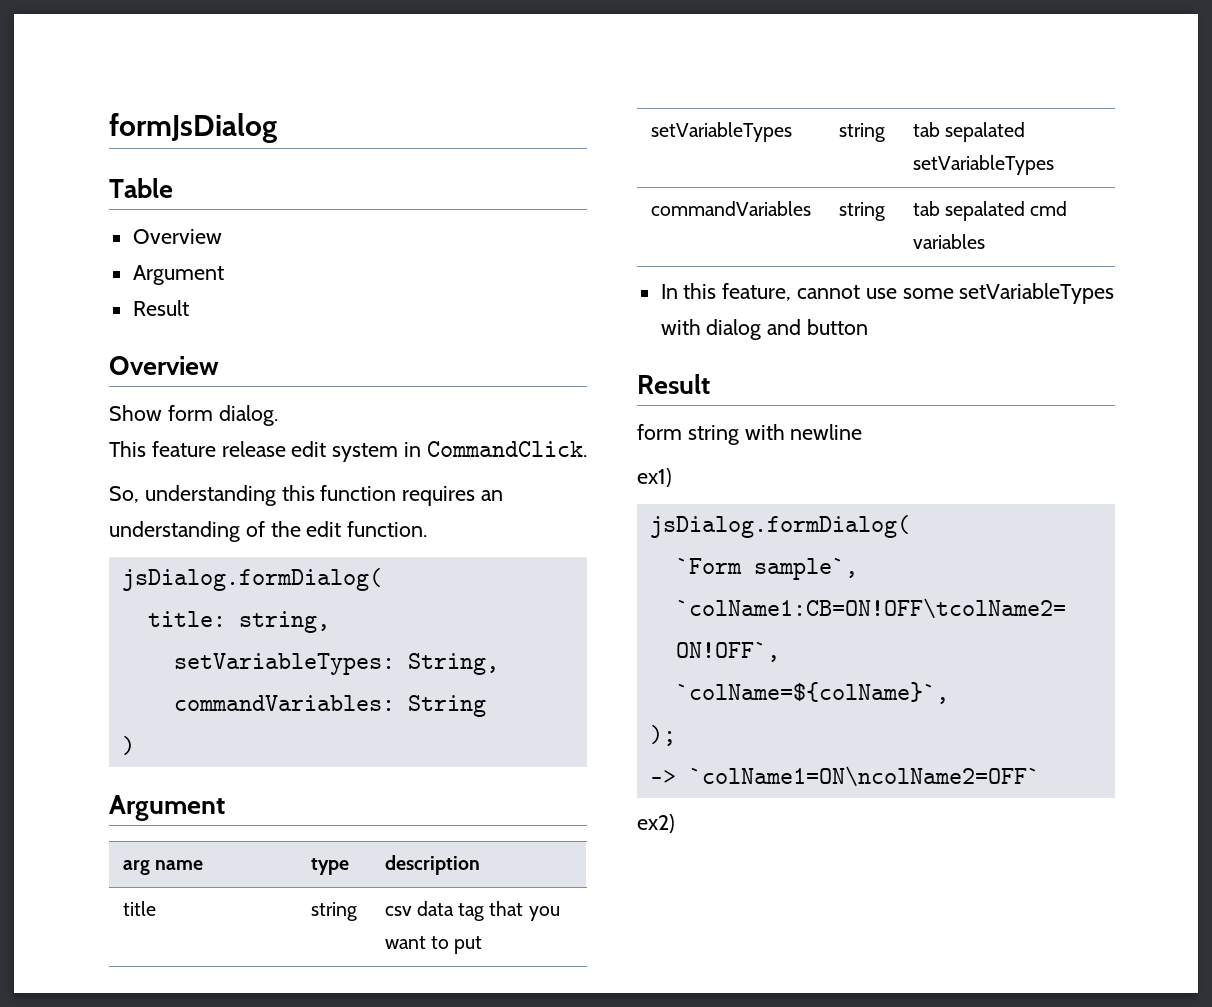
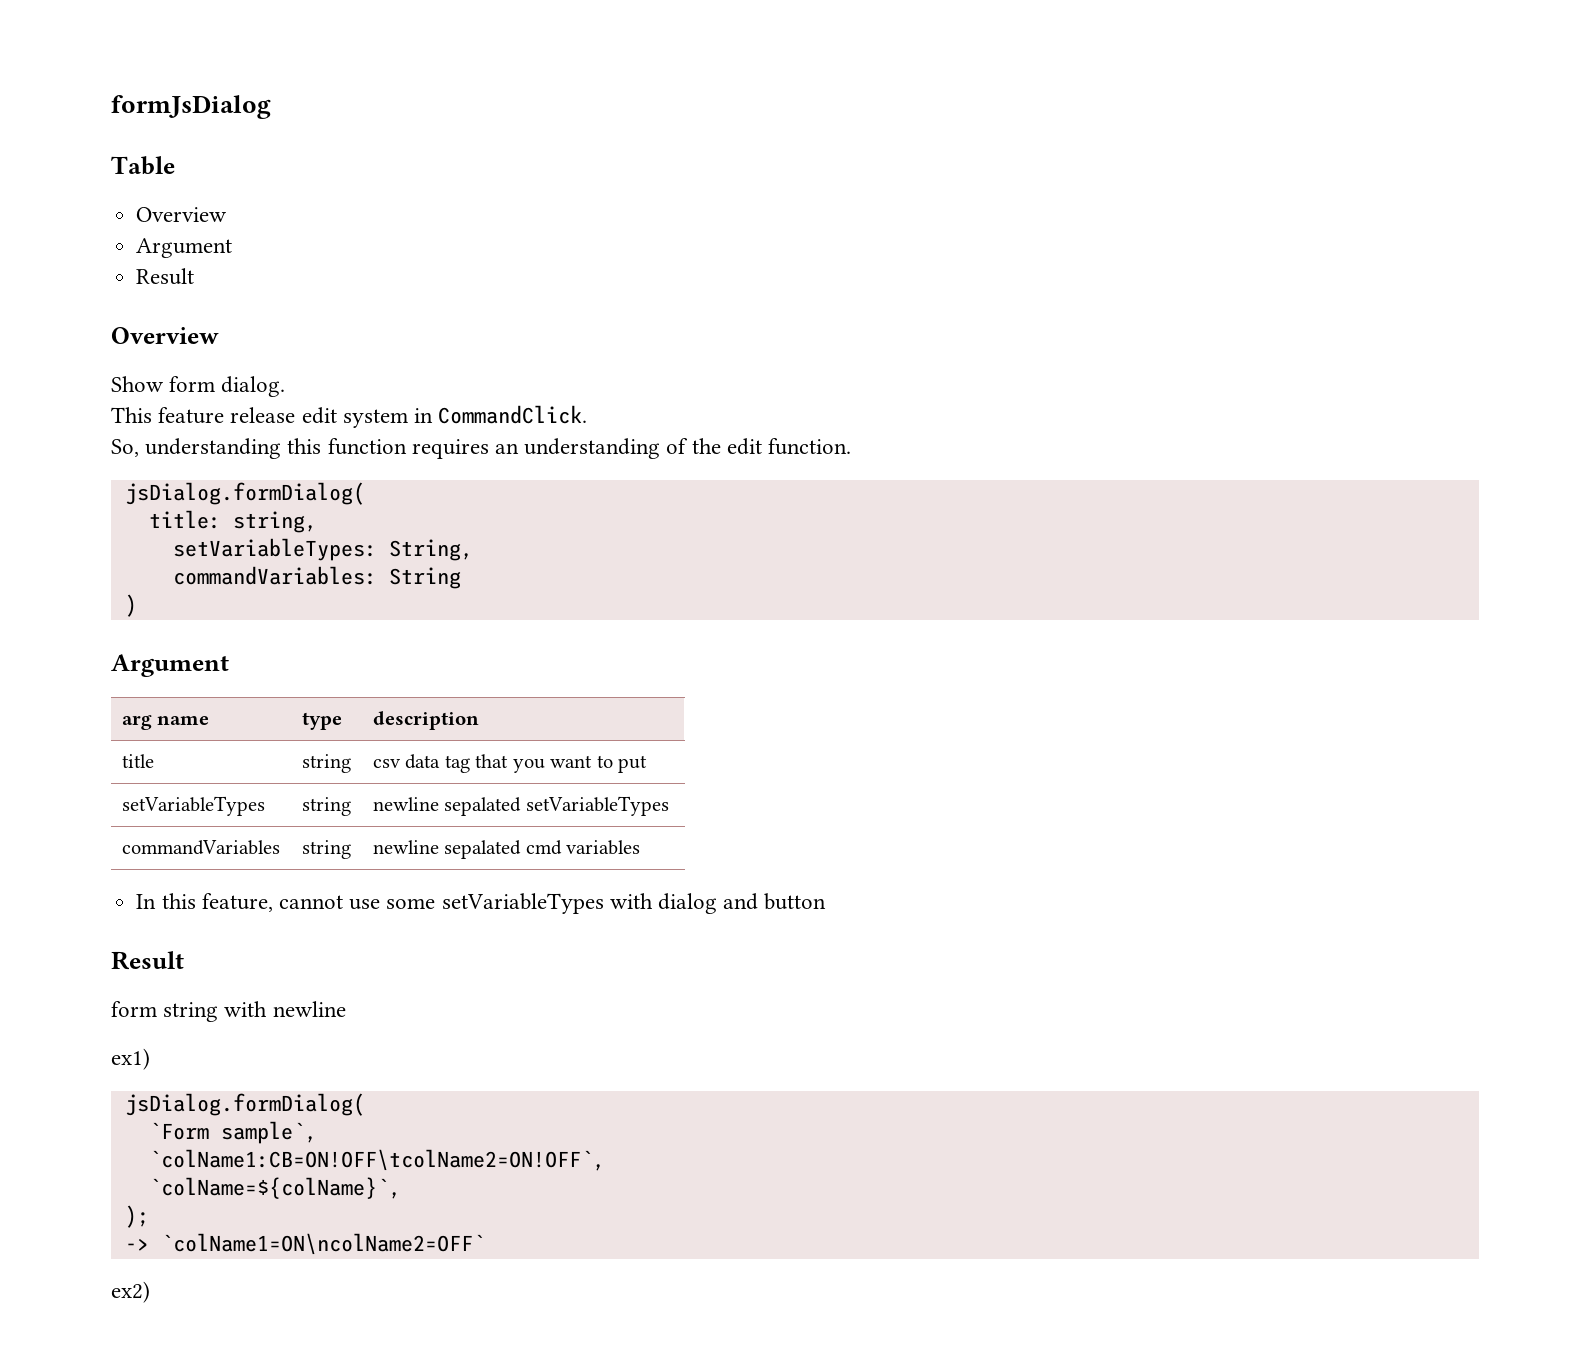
[912,122,940,137] tab -> [372,797,439,811] newline
[912,201,940,216] tab -> [372,840,439,854] newline

